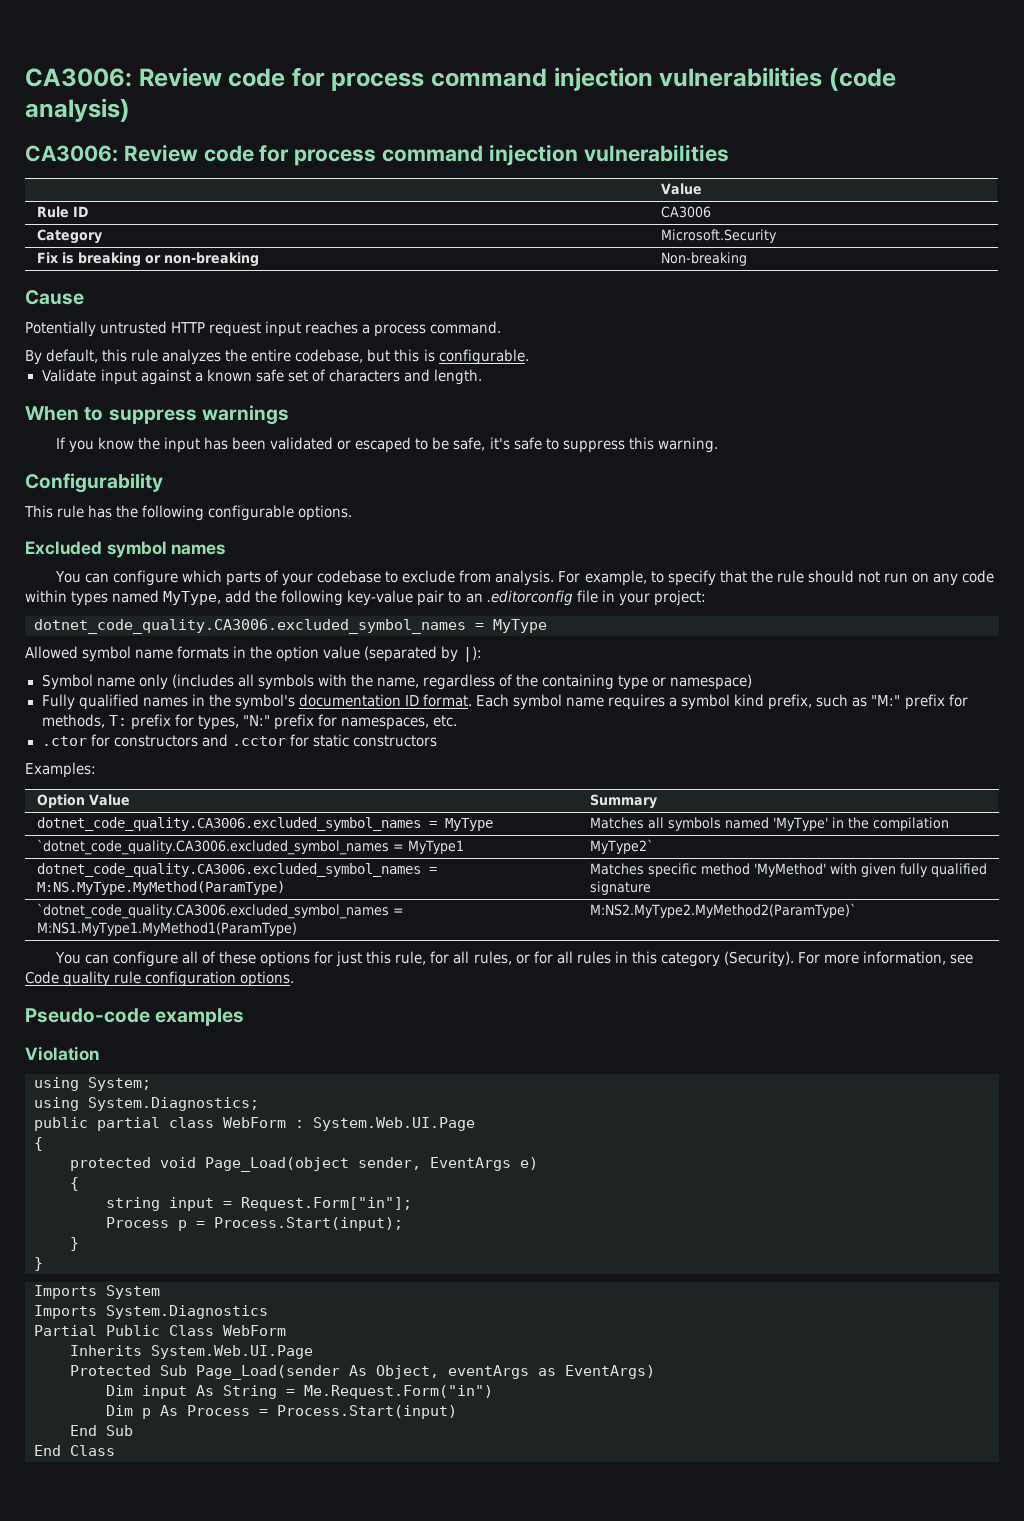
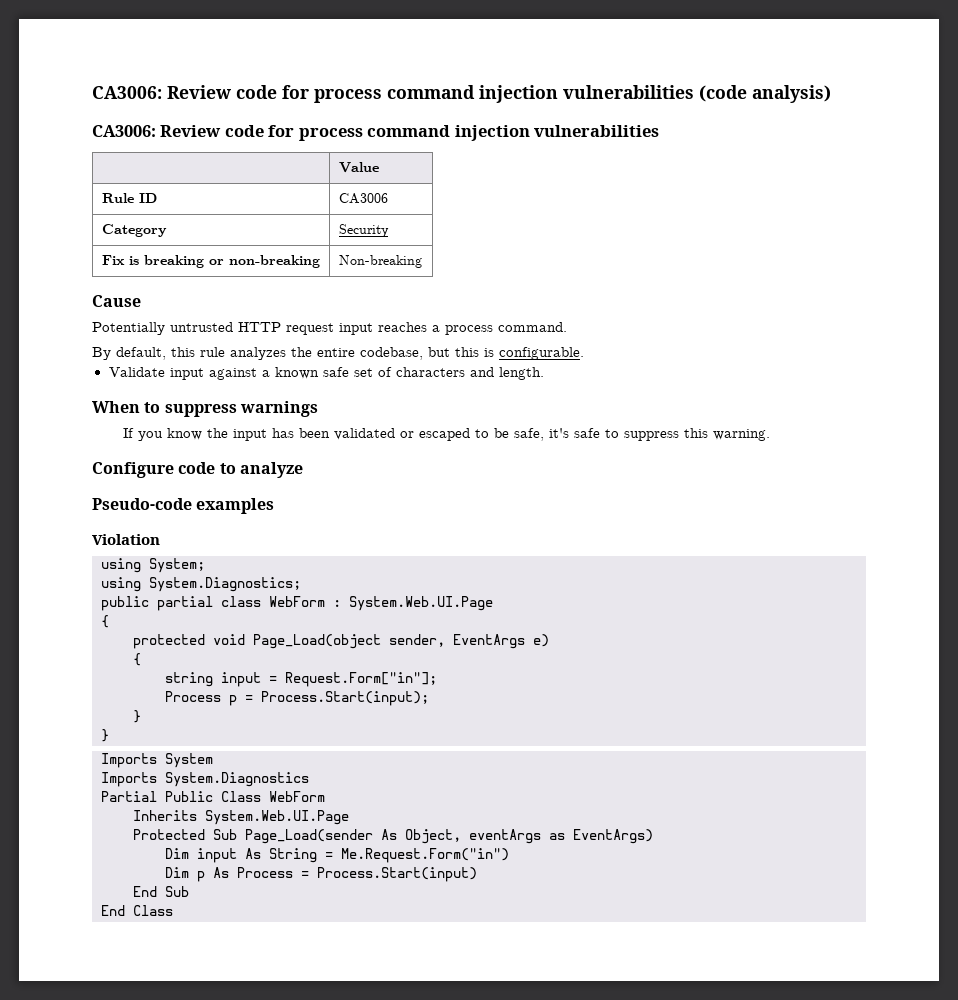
[660,229,777,243] Microsoft.Security -> [338,224,389,237] Security
[25,473,163,493] [24,505,353,521] [25,541,226,558] [54,570,995,586] [25,590,706,606] [34,619,547,634] [25,646,482,662] [41,674,753,690] [41,694,968,710] [41,714,457,730] [41,734,437,747] [25,762,96,778] [36,794,130,808] [589,794,657,809] [36,817,493,831] [589,817,949,831] [36,839,465,855] [589,839,653,854] [36,863,437,877] [36,881,285,895] [589,863,987,877] [589,881,651,895] [36,903,404,919] [36,922,298,936] [589,903,857,918] [54,951,974,967] [25,971,295,987] Configurability // This rule has the following configurable options. // Excluded symbol names // You can configure which parts of your codebase to exclude from analysis. For example, to specify that the rule should not run on any code within types named MyType, add the following key-value pair to an .editorconfig file in your project: // dotnet_code_quality.CA3006.excluded_symbol_names = MyType // Allowed symbol name formats in the option value (separated by |): // Symbol name only (includes all symbols with the name, regardless of the containing type or namespace) // Fully qualified names in the symbol's documentation ID format. Each symbol name requires a symbol kind prefix, such as "M:" prefix for methods, T: prefix for types, "N:" prefix for namespaces, etc. // .ctor for constructors and .cctor for static constructors // Examples: // Option Value | Summary // dotnet_code_quality.CA3006.excluded_symbol_names = MyType | Matches all symbols named 'MyType' in the compilation // `dotnet_code_quality.CA3006.excluded_symbol_names = MyType1 | MyType2` // dotnet_code_quality.CA3006.excluded_symbol_names = M:NS.MyType.MyMethod(ParamType) | Matches specific method 'MyMethod' with given fully qualified signature // `dotnet_code_quality.CA3006.excluded_symbol_names = M:NS1.MyType1.MyMethod1(ParamType) | M:NS2.MyType2.MyMethod2(ParamType)` // You can configure all of these options for just this rule, for all rules, or for all rules in this category (Security). For more information, see Code quality rule configuration options. -> [92,462,303,478] Configure code to analyze

